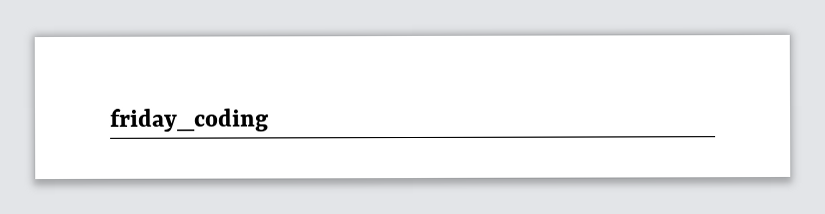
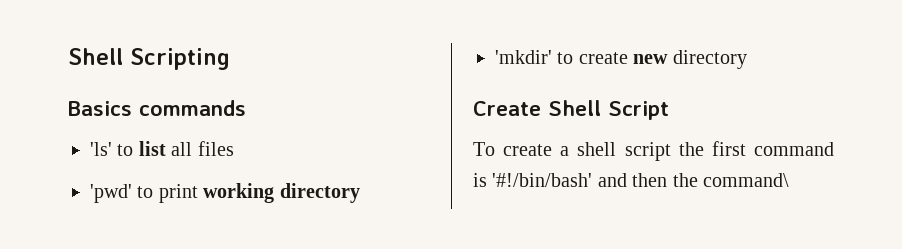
[110,108,269,132] friday_coding -> [68,48,230,70] [68,100,246,116] [90,141,234,156] [90,183,360,203] [495,50,747,69] [473,100,669,120] [473,141,834,161] [473,173,789,187] Shell Scripting // Basics commands // 'ls' to list all files // 'pwd' to print working directory // 'mkdir' to create new directory // Create Shell Script // To create a shell script the first command is '#!/bin/bash' and then the command\

